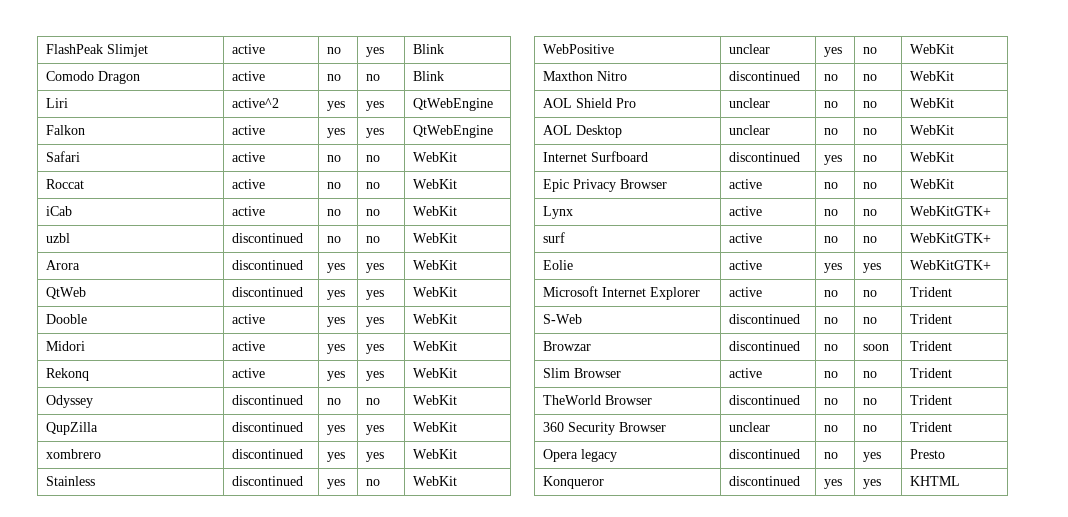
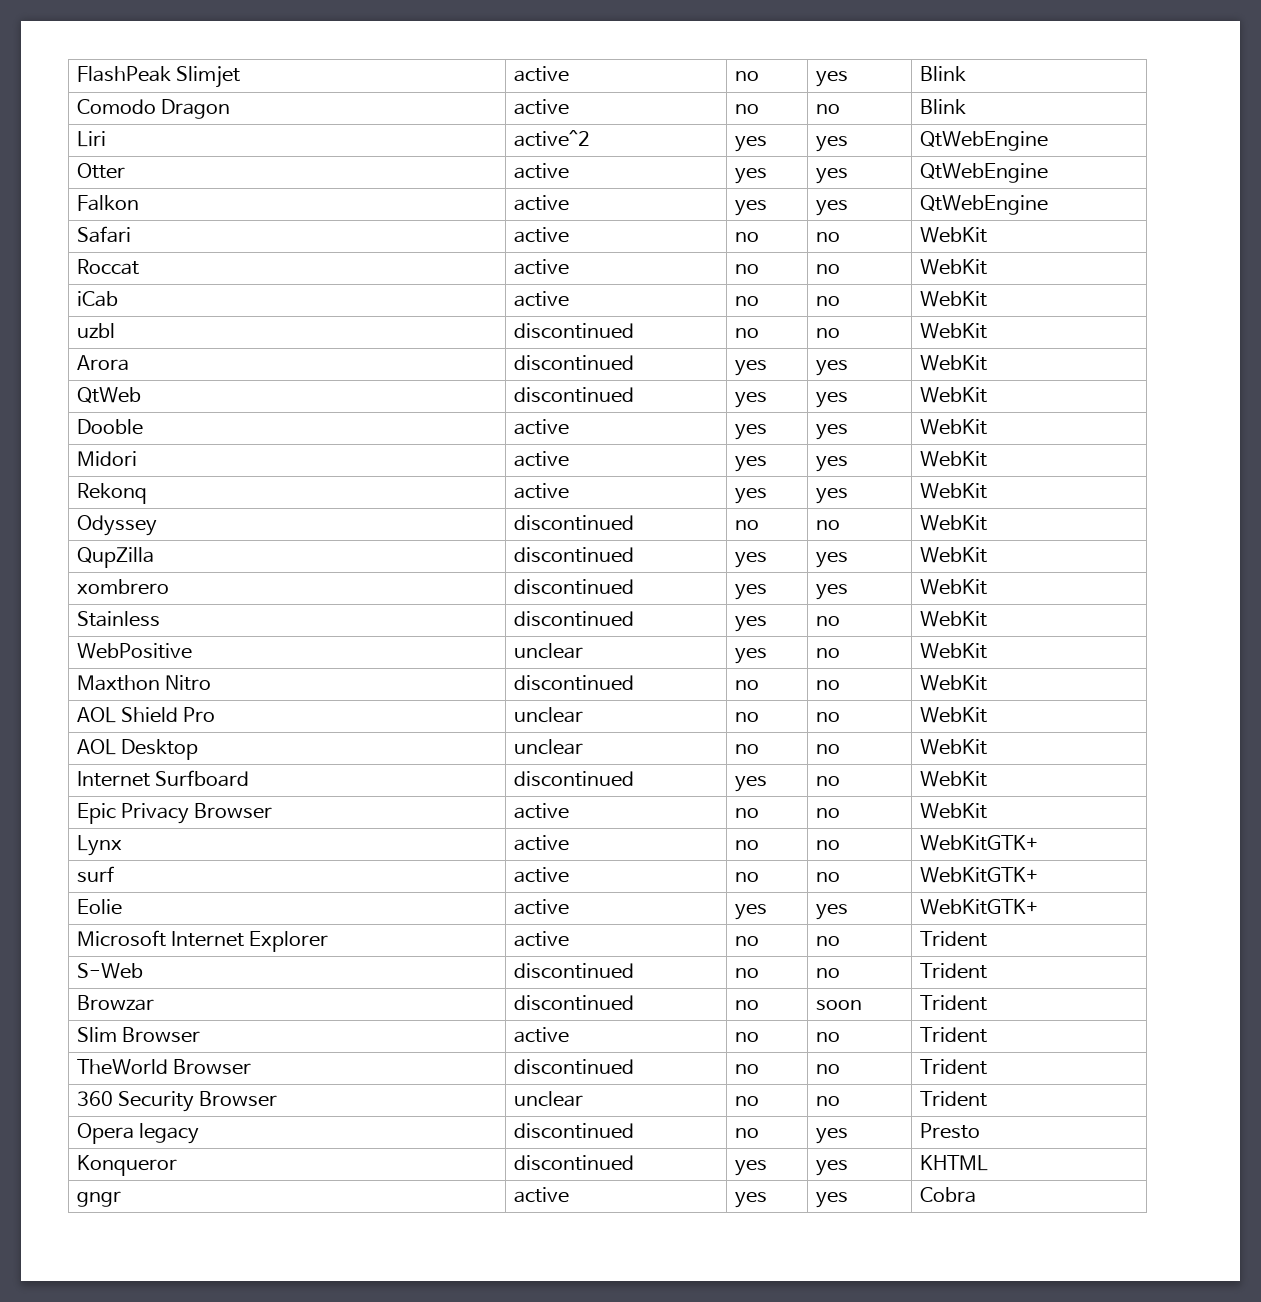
(494, 104) none -> [76,163,125,179] [513,163,569,179] [734,168,767,184] [815,168,848,184] [919,163,1048,183] // Otter | active | yes | yes | QtWebEngine
(961, 481) none -> [76,1191,121,1207] [513,1187,569,1203] [734,1192,767,1208] [815,1192,848,1208] [919,1187,976,1203] // gngr | active | yes | yes | Cobra

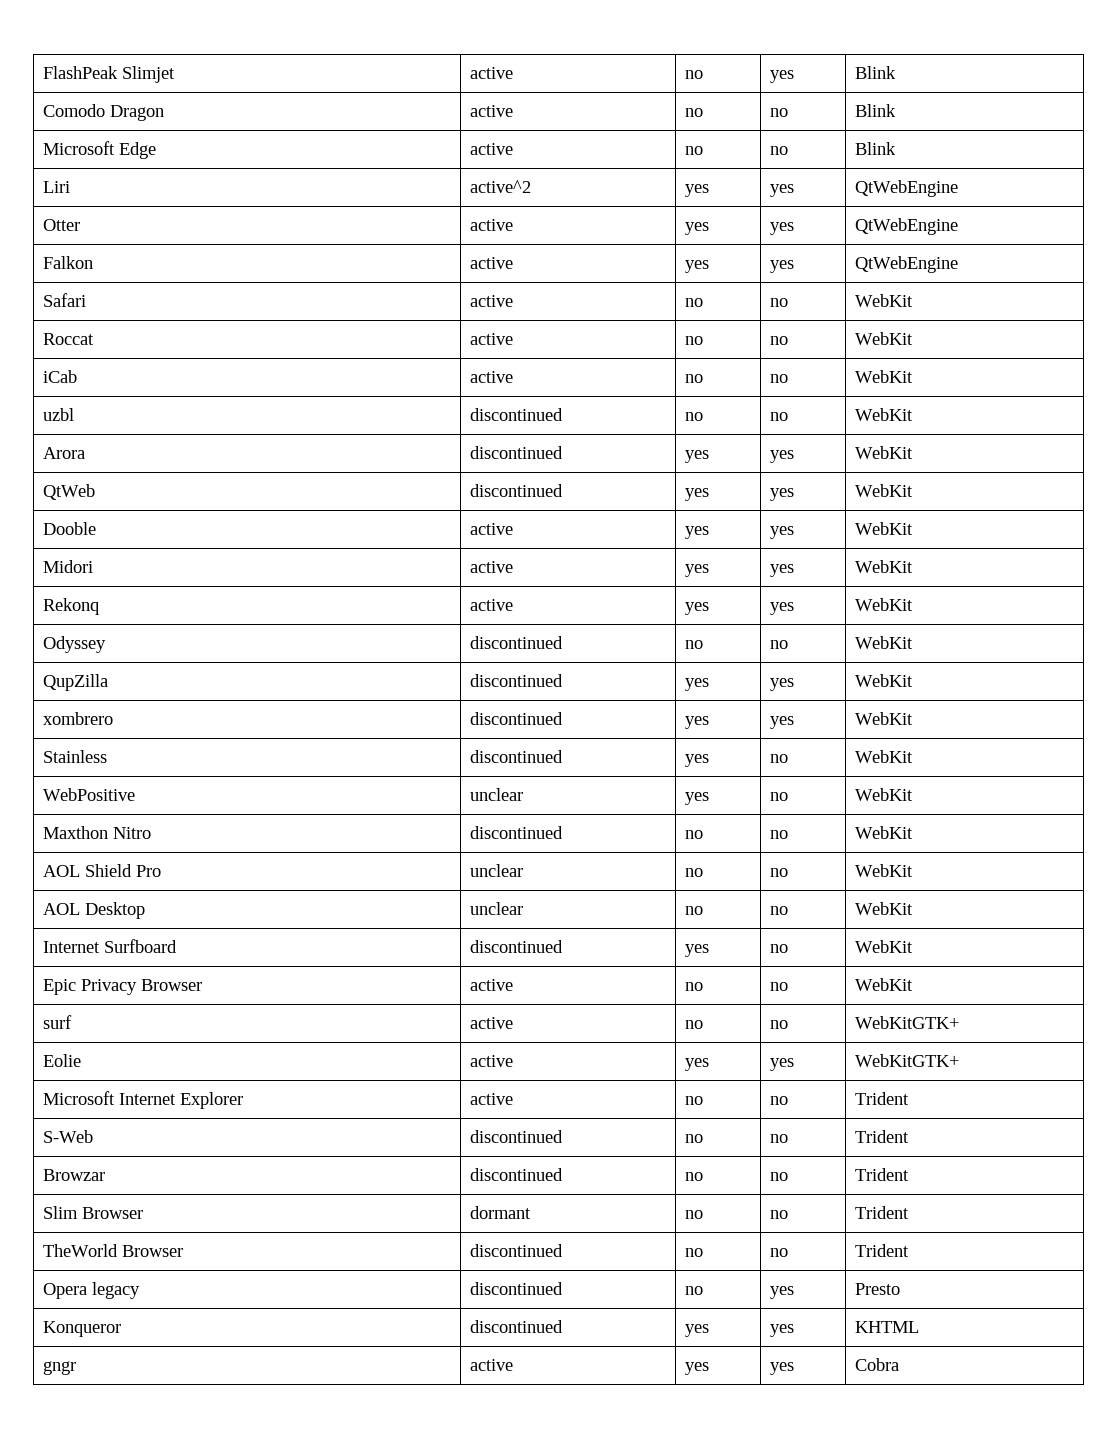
(966, 106) none -> [42,141,156,159] [469,143,513,155] [684,146,703,155] [769,146,788,155] [854,142,896,155] // Microsoft Edge | active | no | no | Blink
[76,835,122,856] [513,835,569,851] [734,840,759,850] [815,840,840,850] [919,835,1038,851] // Lynx | active | no | no | WebKitGTK+ -> (913, 984) none
[815,1000,862,1011] soon -> [769,1172,788,1181] no
[513,1027,569,1043] active -> [469,1206,531,1219] dormant
[76,1091,278,1112] [513,1091,583,1107] [734,1096,759,1106] [815,1096,840,1106] [919,1091,987,1107] // 360 Security Browser | unclear | no | no | Trident -> (909, 1250) none

